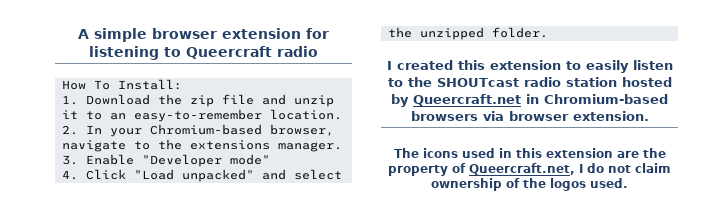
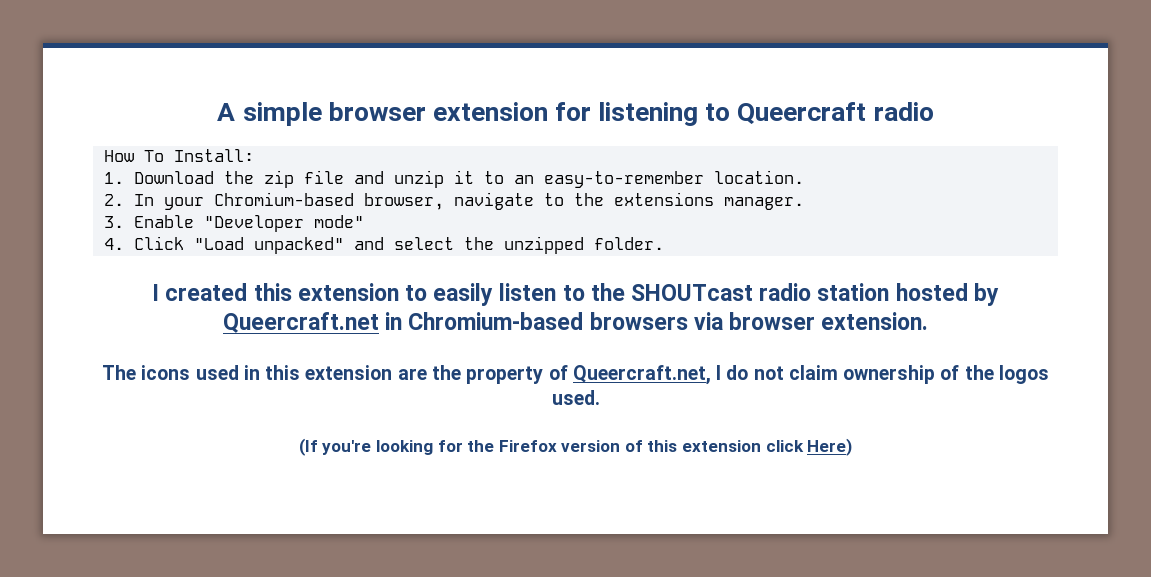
(628, 183) none -> [298,438,853,456] // (If you're looking for the Firefox version of this extension click Here)

